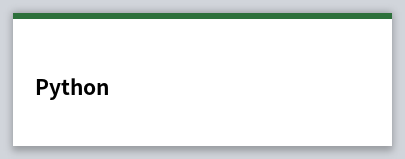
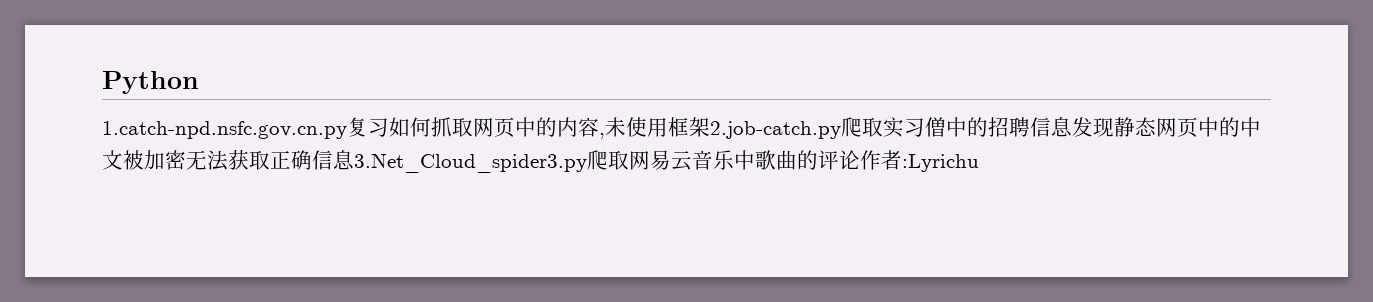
(109, 89) none -> [102,117,1261,139] [102,150,979,173] // 1.catch-npd.nsfc.gov.cn.py复习如何抓取网页中的内容,未使用框架2.job-catch.py爬取实习僧中的招聘信息发现静态网页中的中文被加密无法获取正确信息3.Net_Cloud_spider3.py爬取网易云音乐中歌曲的评论作者:Lyrichu

